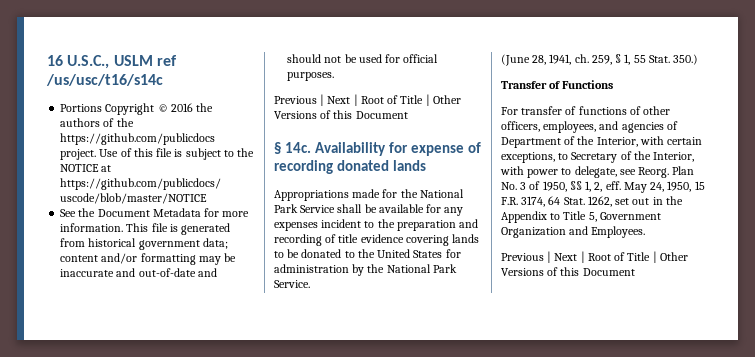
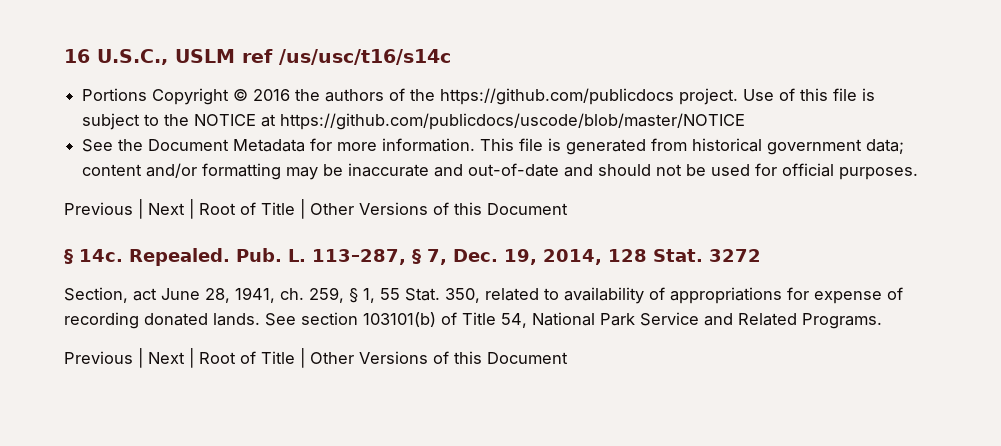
[314,142,481,156] [274,160,426,174] [274,189,464,201] [274,204,464,216] [274,219,479,231] [274,234,480,246] [274,249,461,258] [274,264,457,276] [274,280,310,288] [501,54,530,66] Availability for expense of recording donated lands // Appropriations made for the National Park Service shall be available for any expenses incident to the preparation and recording of title evidence covering lands to be donated to the United States for administration by the National Park Service. // (June -> [129,248,761,266] [64,287,200,303] Repealed. Pub. L. 113–287, § 7, Dec. 19, 2014, 128 Stat. 3272 // Section, act June
[673,54,699,65] [501,80,614,89] [501,106,671,115] [501,121,678,133] [501,136,703,148] [501,151,695,163] [500,166,695,178] [501,181,705,193] [501,196,683,207] [501,211,661,223] [501,226,646,238] 350.) // Transfer of Functions // For transfer of functions of other officers, employees, and agencies of Department of the Interior, with certain exceptions, to Secretary of the Interior, with power to delegate, see Reorg. Plan No. 3 of 1950, §§ 1, 2, eff. May 24, 1950, 15 F.R. 3174, 64 Stat. 1262, set out in the Appendix to Title 5, Government Organization and Employees. -> [445,287,903,304] [64,312,882,329] 350, related to availability of appropriations for expense of recording donated lands. See section 103101(b) of Title 54, National Park Service and Related Programs.

